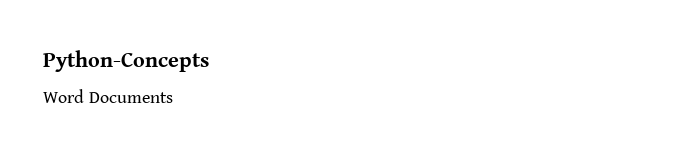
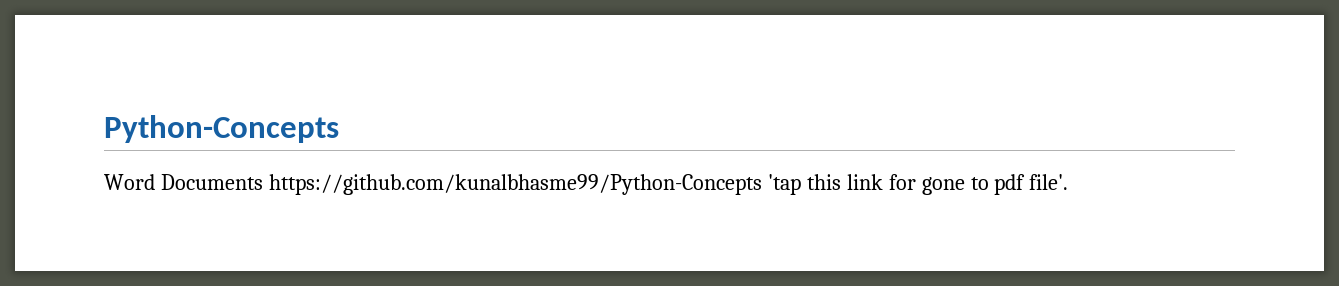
(173, 97) none -> [268,174,1069,195] https://github.com/kunalbhasme99/Python-Concepts 'tap this link for gone to pdf file'.

